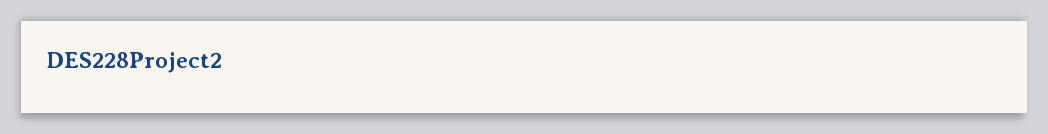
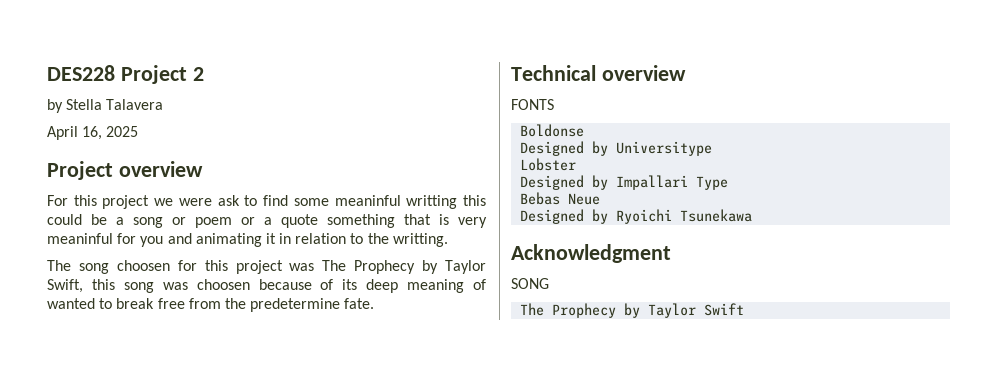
[46,52,222,73] DES228Project2 -> [47,65,204,84] [47,99,164,113] [47,126,139,140] [47,161,203,180] [47,195,486,209] [47,214,487,228] [47,233,448,247] [47,260,486,274] [47,279,486,293] [47,298,375,312] [511,65,686,81] [511,99,554,110] [520,124,585,137] [520,141,713,156] [520,158,577,171] [520,175,729,190] [520,192,601,205] [520,209,753,224] [511,244,671,263] [511,278,549,289] [520,303,745,318] DES228 Project 2 // by Stella Talavera // April 16, 2025 // Project overview // For this project we were ask to find some meaninful writting this could be a song or poem or a quote something that is very meaninful for you and animating it in relation to the writting. // The song choosen for this project was The Prophecy by Taylor Swift, this song was choosen because of its deep meaning of wanted to break free from the predetermine fate. // Technical overview // FONTS // Boldonse // Designed by Universitype // Lobster // Designed by Impallari Type // Bebas Neue // Designed by Ryoichi Tsunekawa // Acknowledgment // SONG // The Prophecy by Taylor Swift

